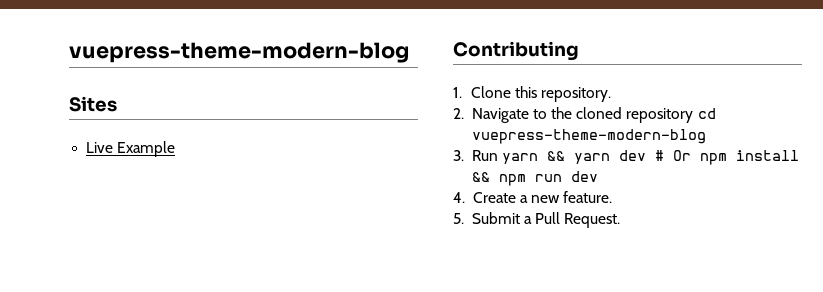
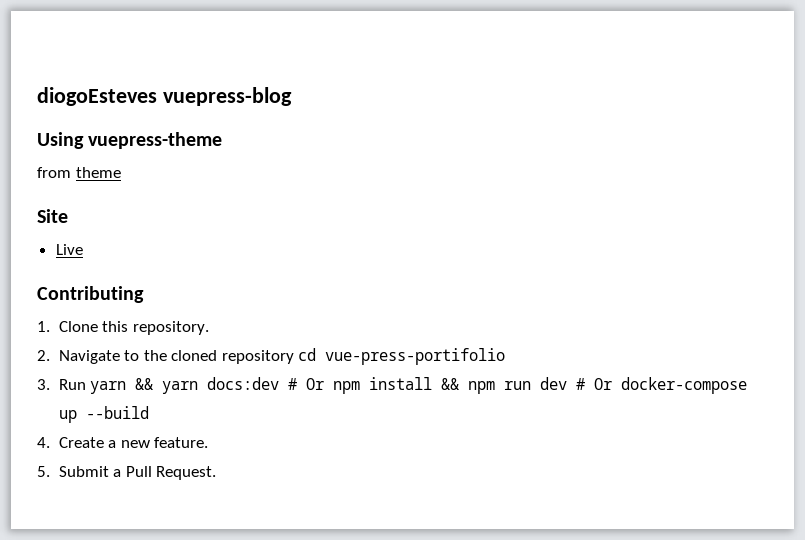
[69,42,409,63] [69,96,117,112] vuepress-theme-modern-blog // Sites -> [37,87,292,106] [37,132,223,149] [37,167,121,178] [37,209,68,223] diogoEsteves vuepress-blog // Using vuepress-theme // from theme // Site
[117,141,176,157] Example -> (83, 249) none
[471,129,706,144] vuepress-theme-modern-blog -> [325,348,506,365] vue-press-portifolio
[618,150,646,161] dev -> [207,377,280,390] docs:dev
(598, 176) none -> [576,377,748,394] [58,406,149,423] # Or docker-compose up --build

